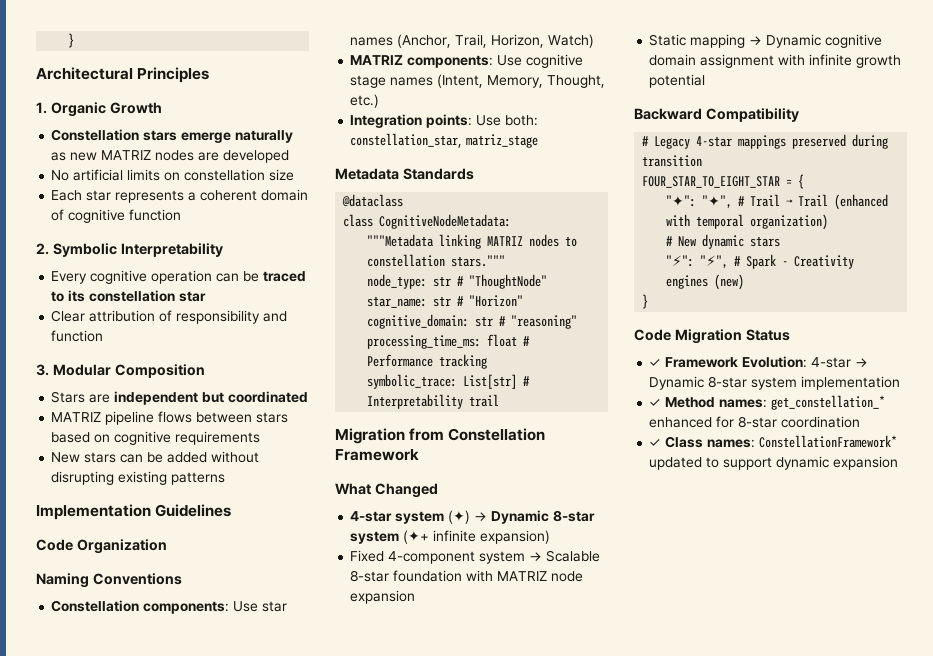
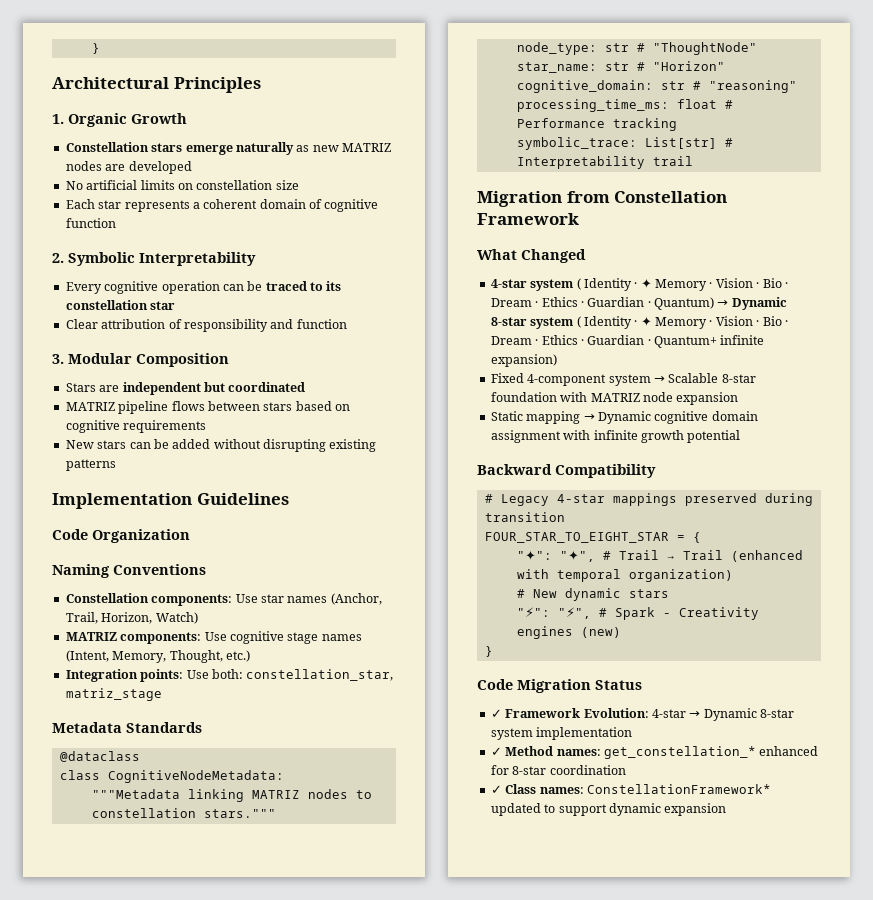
[448,510,596,524] [350,530,430,544] (✦) → Dynamic 8-star system (✦+ -> [576,278,788,291] [490,297,787,310] [490,316,788,329] [490,335,717,348] ( Identity · ✦ Memory · Vision · Bio · Dream · Ethics · Guardian · Quantum) → Dynamic 8-star system ( Identity · ✦ Memory · Vision · Bio · Dream · Ethics · Guardian · Quantum+

